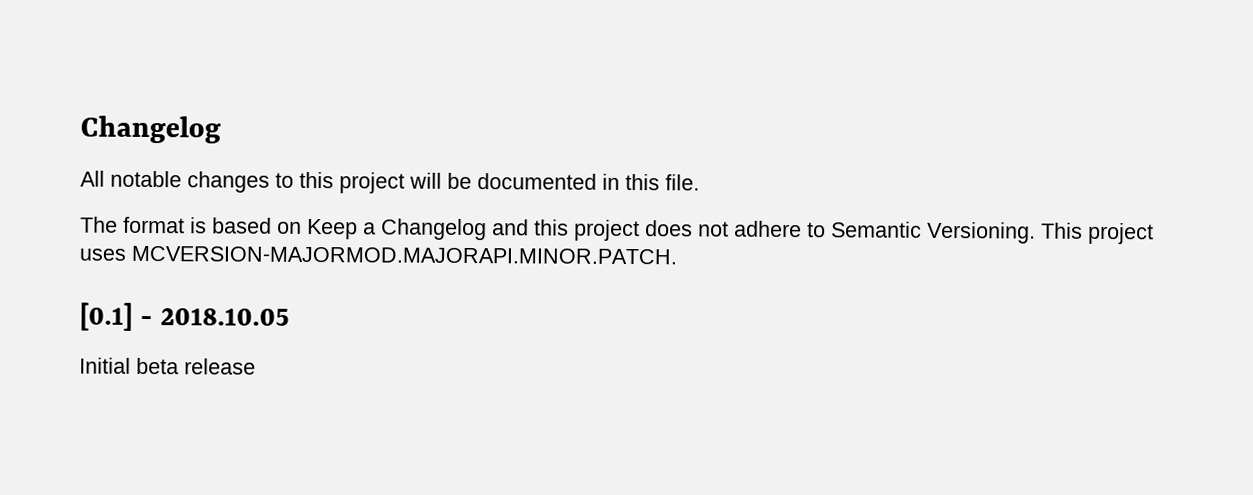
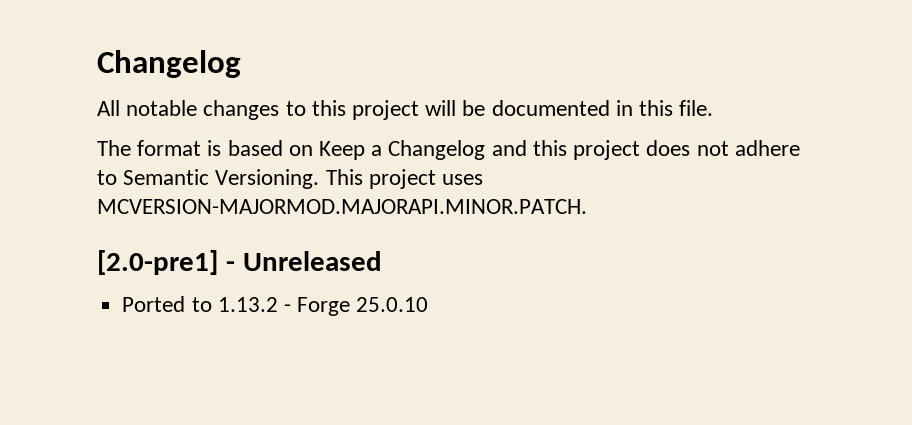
[79,302,290,331] [79,357,256,375] [0.1] - 2018.10.05 // Initial beta release -> [97,250,382,275] [122,296,429,316] [2.0-pre1] - Unreleased // Ported to 1.13.2 - Forge 25.0.10

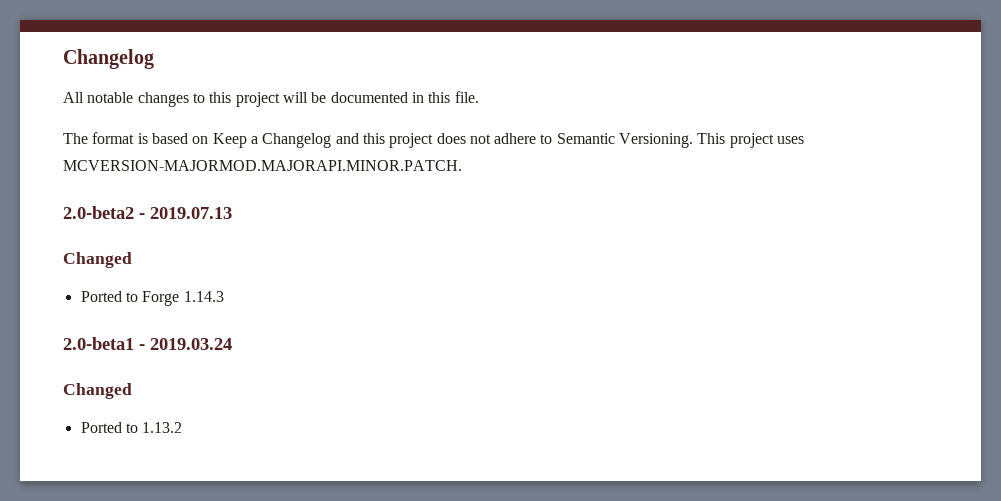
[97,250,382,275] [2.0-pre1] - Unreleased -> [63,206,232,219] [63,252,132,268] [80,291,224,306] [63,337,232,350] [63,383,132,399] 2.0-beta2 - 2019.07.13 // Changed // Ported to Forge 1.14.3 // 2.0-beta1 - 2019.03.24 // Changed
[283,297,429,316] - Forge 25.0.10 -> (183, 427) none

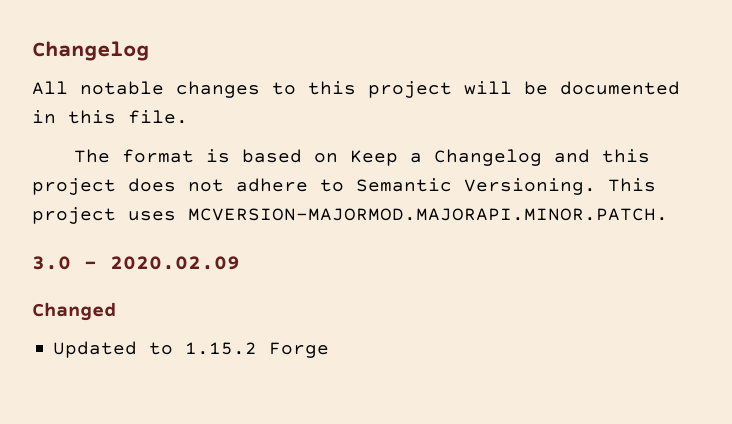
[63,206,232,219] [63,252,132,268] [80,291,224,306] [63,337,232,350] [63,383,132,399] [80,422,183,433] 2.0-beta2 - 2019.07.13 // Changed // Ported to Forge 1.14.3 // 2.0-beta1 - 2019.03.24 // Changed // Ported to 1.13.2 -> [32,256,240,270] [32,302,116,321] [53,341,330,358] 3.0 - 2020.02.09 // Changed // Updated to 1.15.2 Forge

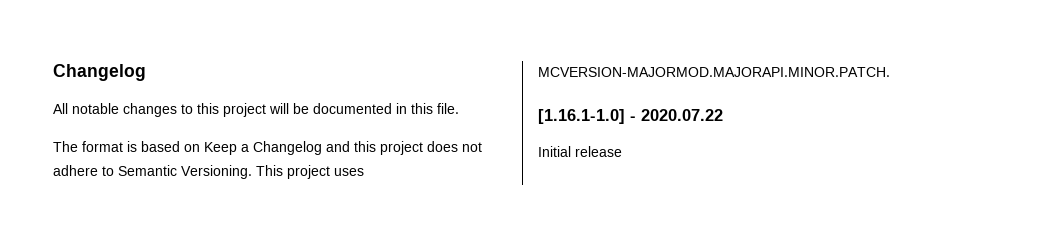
[32,256,240,270] [32,302,116,321] [53,341,330,358] 3.0 - 2020.02.09 // Changed // Updated to 1.15.2 Forge -> [538,109,723,124] [538,146,622,157] [1.16.1-1.0] - 2020.07.22 // Initial release

